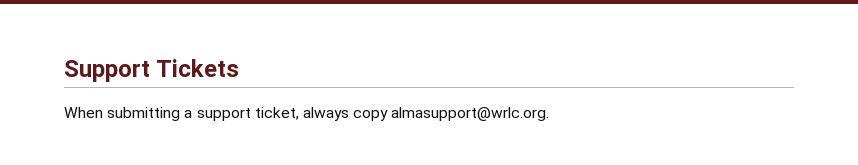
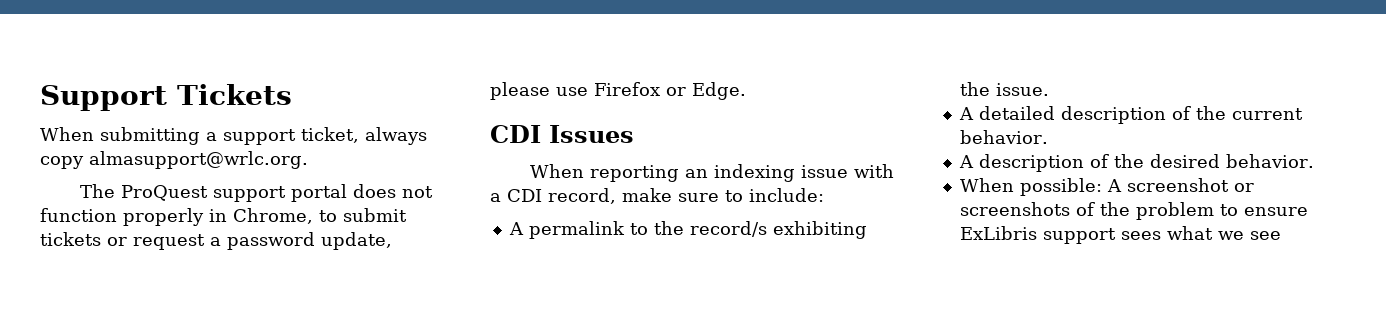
(550, 114) none -> [79,184,433,202] [40,208,407,226] [40,232,392,250] [490,82,746,100] [490,125,634,143] [529,164,894,182] [490,188,824,204] [508,221,867,239] [959,82,1049,96] [958,106,1303,124] [959,130,1048,144] [958,154,1314,172] [959,178,1254,196] [959,202,1308,220] [959,226,1281,244] // The ProQuest support portal does not function properly in Chrome, to submit tickets or request a password update, please use Firefox or Edge. // CDI Issues // When reporting an indexing issue with a CDI record, make sure to include: // A permalink to the record/s exhibiting the issue. // A detailed description of the current behavior. // A description of the desired behavior. // When possible: A screenshot or screenshots of the problem to ensure ExLibris support sees what we see

